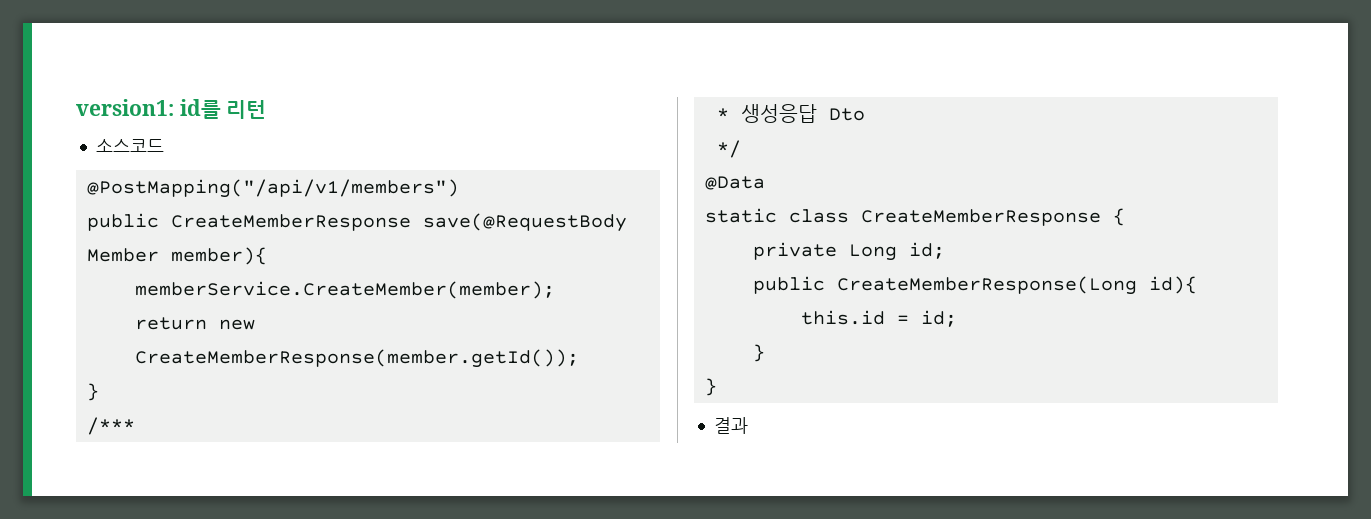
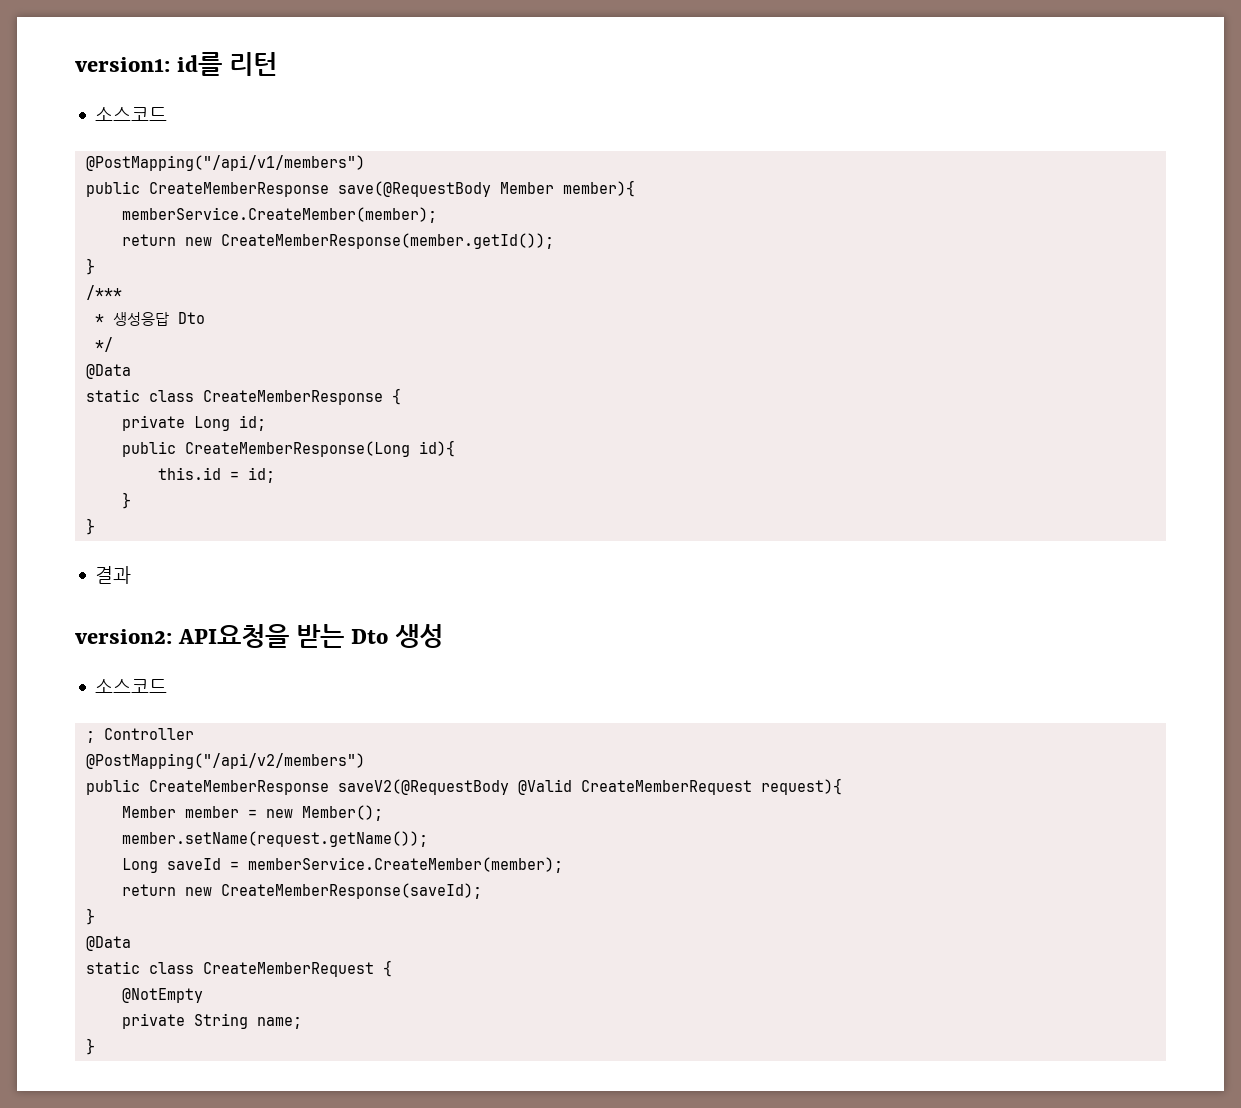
(748, 425) none -> [75,624,444,648] [95,679,168,693] [86,728,195,743] [86,753,366,769] [86,778,843,795] [122,805,384,821] [122,831,429,847] [122,857,564,873] [122,883,483,899] [86,908,96,925] [86,936,132,951] [86,960,393,977] [122,988,204,1003] [122,1013,303,1029] [86,1038,96,1055] // version2: API요청을 받는 Dto 생성 // 소스코드 // ; Controller // @PostMapping("/api/v2/members") // public CreateMemberResponse saveV2(@RequestBody @Valid CreateMemberRequest request){ // Member member = new Member(); // member.setName(request.getName()); // Long saveId = memberService.CreateMember(member); // return new CreateMemberResponse(saveId); // } // @Data // static class CreateMemberRequest { // @NotEmpty // private String name; // }

